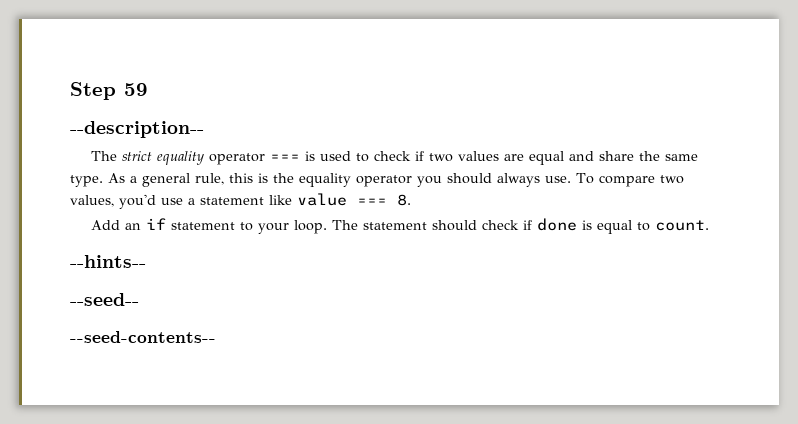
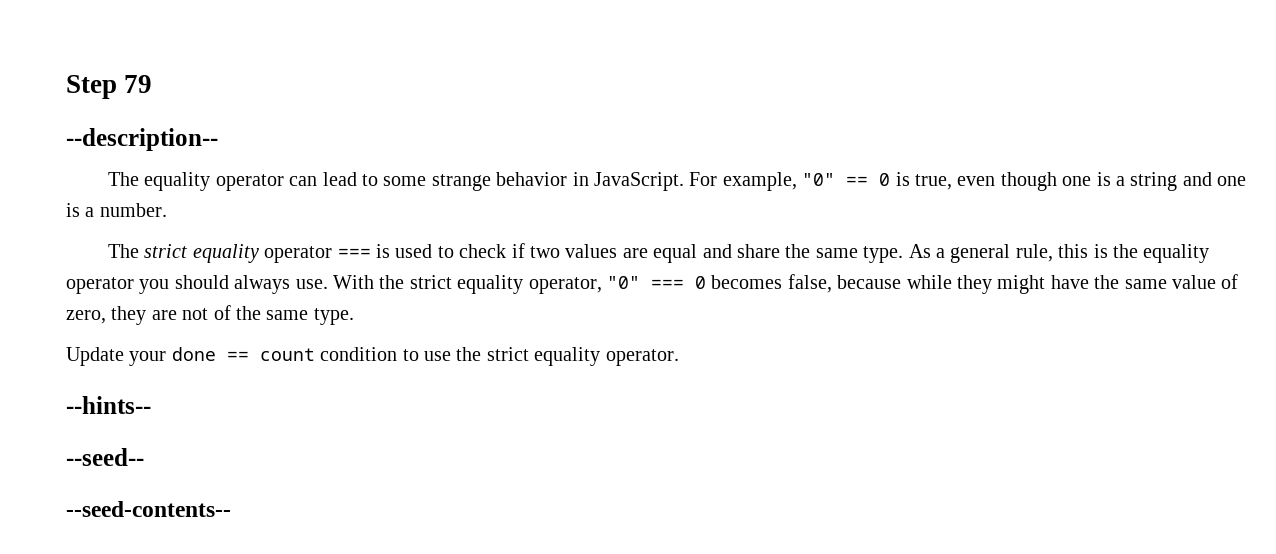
[124,83,148,96] 59 -> [124,75,153,93] 79
(204, 129) none -> [107,172,1247,191] [66,203,167,217] // The equality operator can lead to some strange behavior in JavaScript. For example, "0" == 0 is true, even though one is a string and one is a number.
[576,173,684,187] [70,193,411,209] [90,218,709,234] To compare two values, you'd use a statement like value === 8. // Add an if statement to your loop. The statement should check if done is equal to count. -> [333,274,1239,294] [66,305,354,325] [66,347,679,366] With the strict equality operator, "0" === 0 becomes false, because while they might have the same value of zero, they are not of the same type. // Update your done == count condition to use the strict equality operator.

